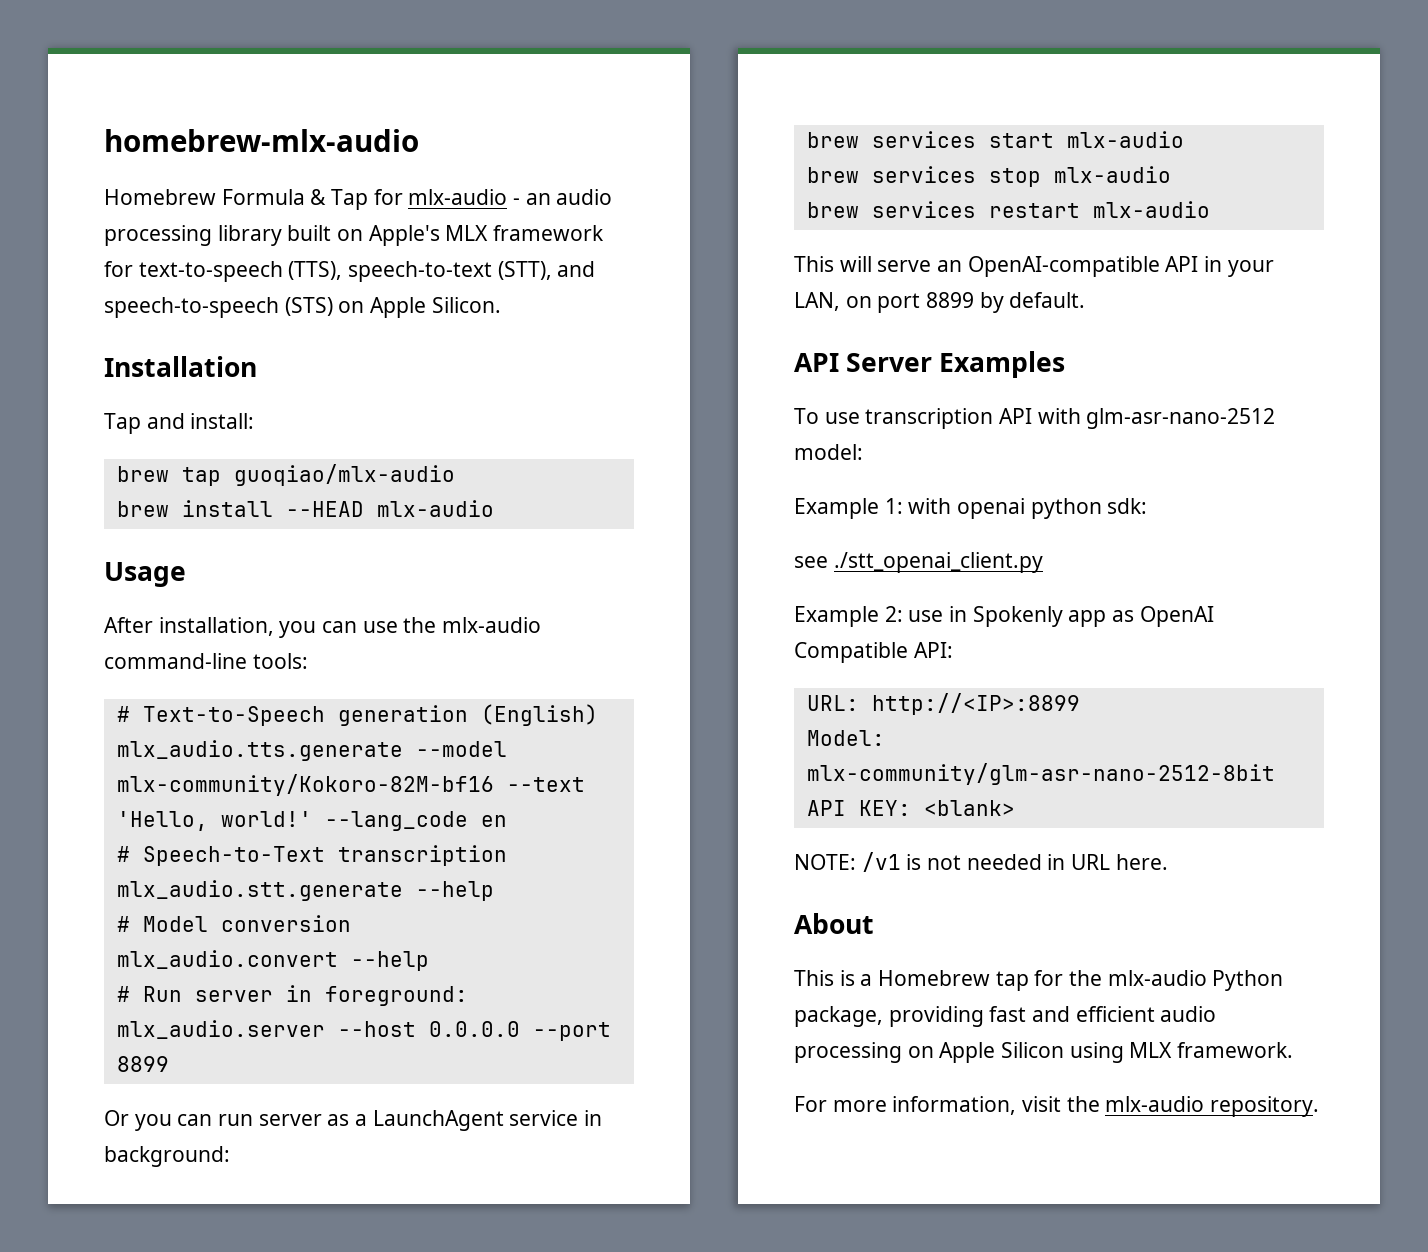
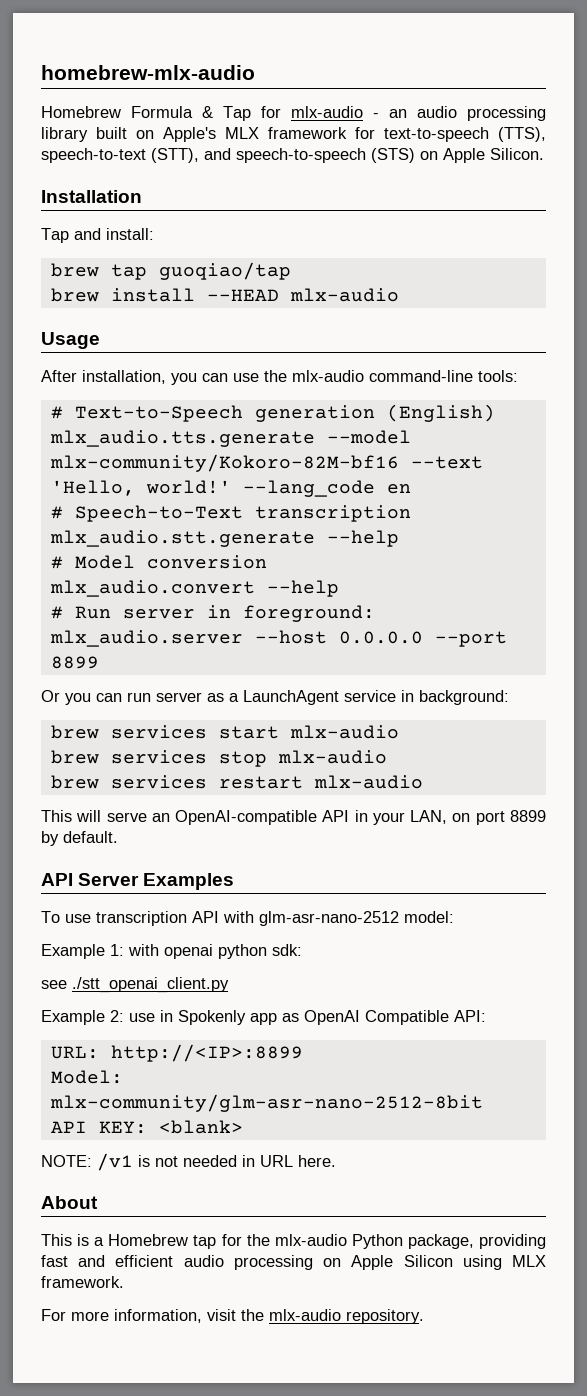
[233,464,455,486] guoqiao/mlx-audio -> [158,262,291,280] guoqiao/tap

